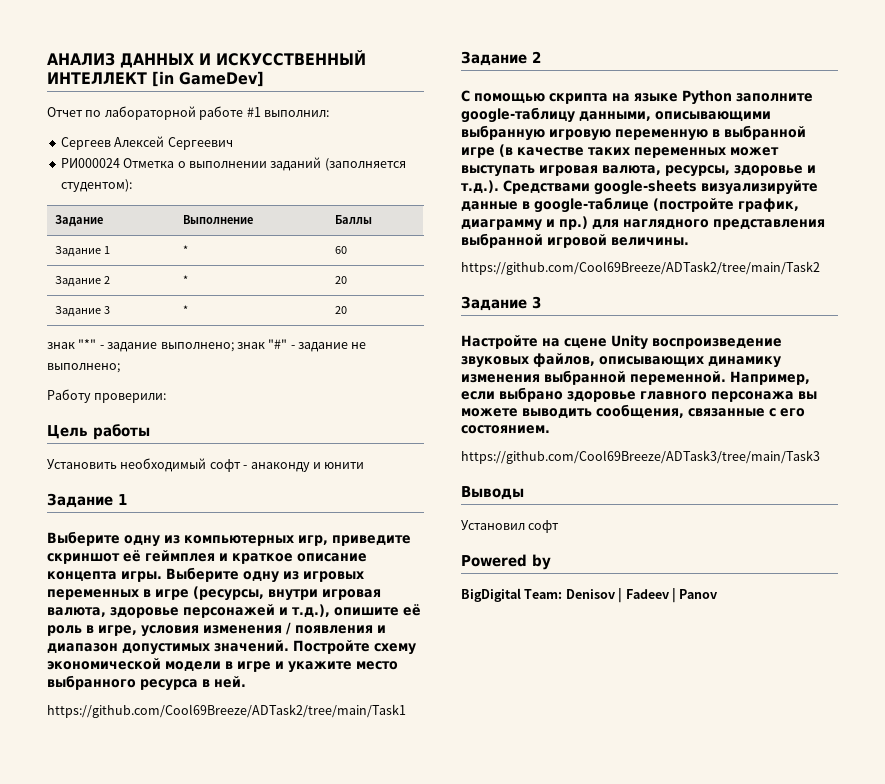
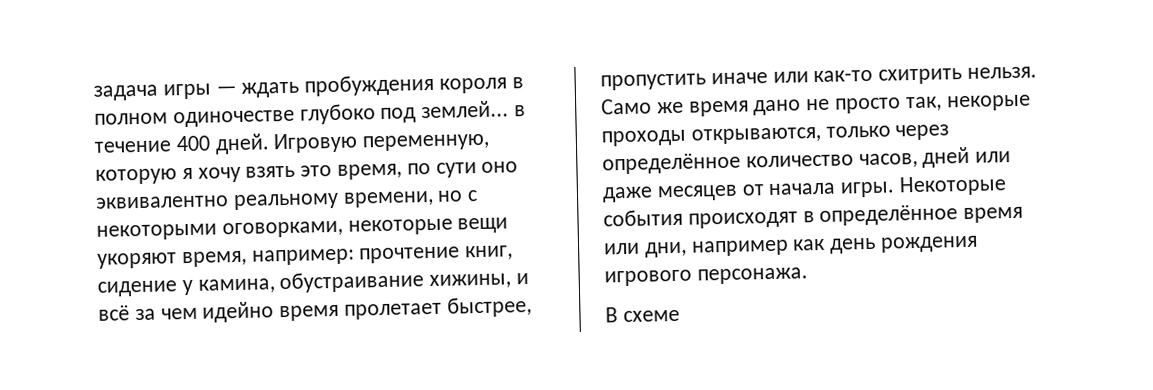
[47,50,366,68] [47,71,264,87] [47,106,329,120] [60,136,233,150] [60,157,406,171] [60,179,132,192] [55,215,104,227] [183,215,254,224] [335,215,373,224] [55,246,111,257] [183,245,189,254] [335,246,348,254] [55,276,111,287] [183,275,189,284] [335,276,348,284] [55,306,111,317] [183,305,189,314] [335,306,348,314] [47,339,367,352] [47,363,120,373] [47,389,167,403] [47,424,150,440] [47,458,365,472] [47,493,127,508] [47,531,411,547] [47,550,367,564] [47,567,364,583] [47,586,381,601] [47,604,421,618] [47,622,386,637] [47,640,416,655] [47,658,398,673] [47,675,246,691] [47,704,406,718] [461,51,541,66] [461,90,813,105] [461,107,771,123] [461,125,806,141] [461,144,779,158] [461,165,816,177] [461,180,818,195] [461,197,799,213] [461,216,825,231] [461,233,689,248] [461,261,820,275] [461,296,541,311] [461,335,782,350] [461,353,781,368] [461,370,810,385] [461,387,817,402] [461,404,805,418] [461,425,550,434] [461,450,820,464] [461,486,524,500] [461,520,560,533] [461,554,551,570] [461,588,719,603] АНАЛИЗ ДАННЫХ И ИСКУССТВЕННЫЙ ИНТЕЛЛЕКТ [in GameDev] // Отчет по лабораторной работе #1 выполнил: // Сергеев Алексей Сергеевич // РИ000024 Отметка о выполнении заданий (заполняется студентом): // Задание | Выполнение | Баллы // Задание 1 | * | 60 // Задание 2 | * | 20 // Задание 3 | * | 20 // знак "*" - задание выполнено; знак "#" - задание не выполнено; // Работу проверили: // Цель работы // Установить необходимый софт - анаконду и юнити // Задание 1 // Выберите одну из компьютерных игр, приведите скриншот её геймплея и краткое описание концепта игры. Выберите одну из игровых переменных в игре (ресурсы, внутри игровая валюта, здоровье персонажей и т.д.), опишите её роль в игре, условия изменения / появления и диапазон допустимых значений. Постройте схему экономической модели в игре и укажите место выбранного ресурса в ней. // https://github.com/Cool69Breeze/ADTask2/tree/main/Task1 // Задание 2 // С помощью скрипта на языке Python заполните google-таблицу данными, описывающими выбранную игровую переменную в выбранной игре (в качестве таких переменных может выступать игровая валюта, ресурсы, здоровье и т.д.). Средствами google-sheets визуализируйте данные в google-таблице (постройте график, диаграмму и пр.) для наглядного представления выбранной игровой величины. // https://github.com/Cool69Breeze/ADTask2/tree/main/Task2 // Задание 3 // Настройте на сцене Unity воспроизведение звуковых файлов, описывающих динамику изменения выбранной переменной. Например, если выбрано здоровье главного персонажа вы можете выводить сообщения, связанные с его состоянием. // https://github.com/Cool69Breeze/ADTask3/tree/main/Task3 // Выводы // Установил софт // Powered by // BigDigital Team: Denisov | Fadeev | Panov -> [93,73,524,101] [94,100,527,128] [94,132,491,155] [95,161,519,185] [95,190,479,211] [96,217,509,241] [97,245,514,269] [97,270,530,297] [98,295,532,323] [600,66,1038,91] [601,94,1031,117] [601,124,950,147] [602,146,1012,175] [602,175,1008,203] [603,204,1024,229] [604,235,979,258] [604,267,808,287] [605,307,680,323] задача игры — ждать пробуждения короля в полном одиночестве глубоко под землей... в течение 400 дней. Игровую переменную, которую я хочу взять это время, по сути оно эквивалентно реальному времени, но с некоторыми оговорками, некоторые вещи укоряют время, например: прочтение книг, сидение у камина, обустраивание хижины, и всё за чем идейно время пролетает быстрее, пропустить иначе или как-то схитрить нельзя. Само же время дано не просто так, некорые проходы открываются, только через определённое количество часов, дней или даже месяцев от начала игры. Некоторые события происходят в определённое время или дни, например как день рождения игрового персонажа. // В схеме

